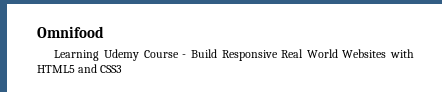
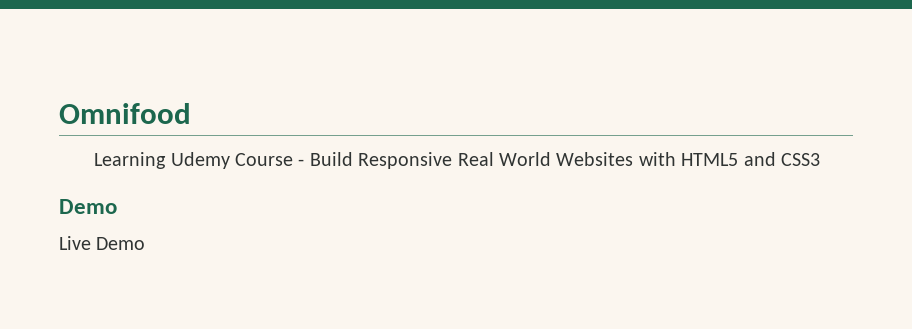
(123, 69) none -> [59,199,117,214] [59,236,146,250] // Demo // Live Demo

